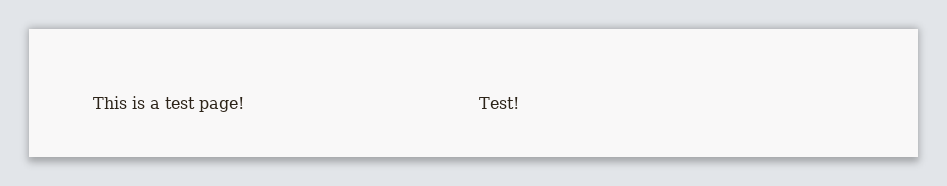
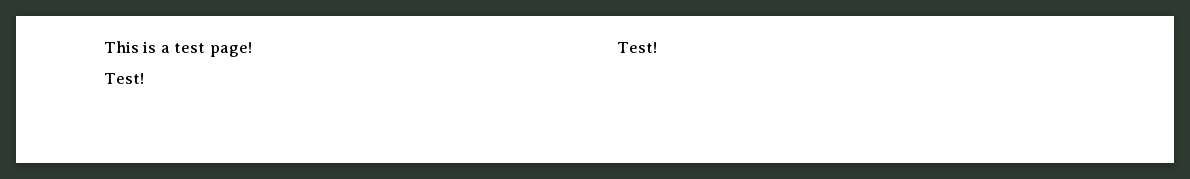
(519, 103) none -> [617,42,657,53] // Test!

